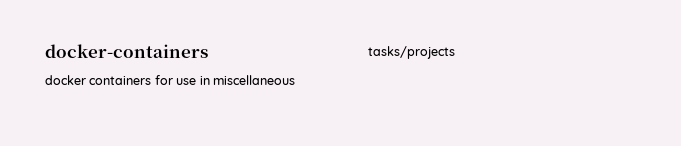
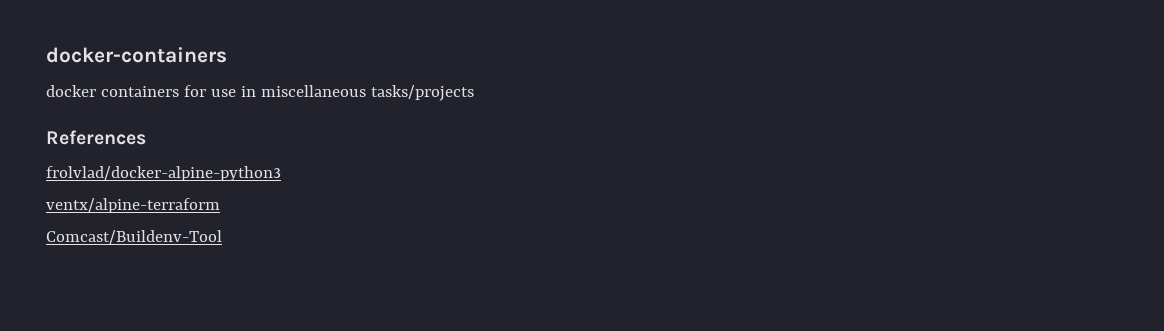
(455, 52) none -> [46,130,146,145] [46,166,281,181] [46,198,220,213] [46,230,222,244] // References // frolvlad/docker-alpine-python3 // ventx/alpine-terraform // Comcast/Buildenv-Tool

